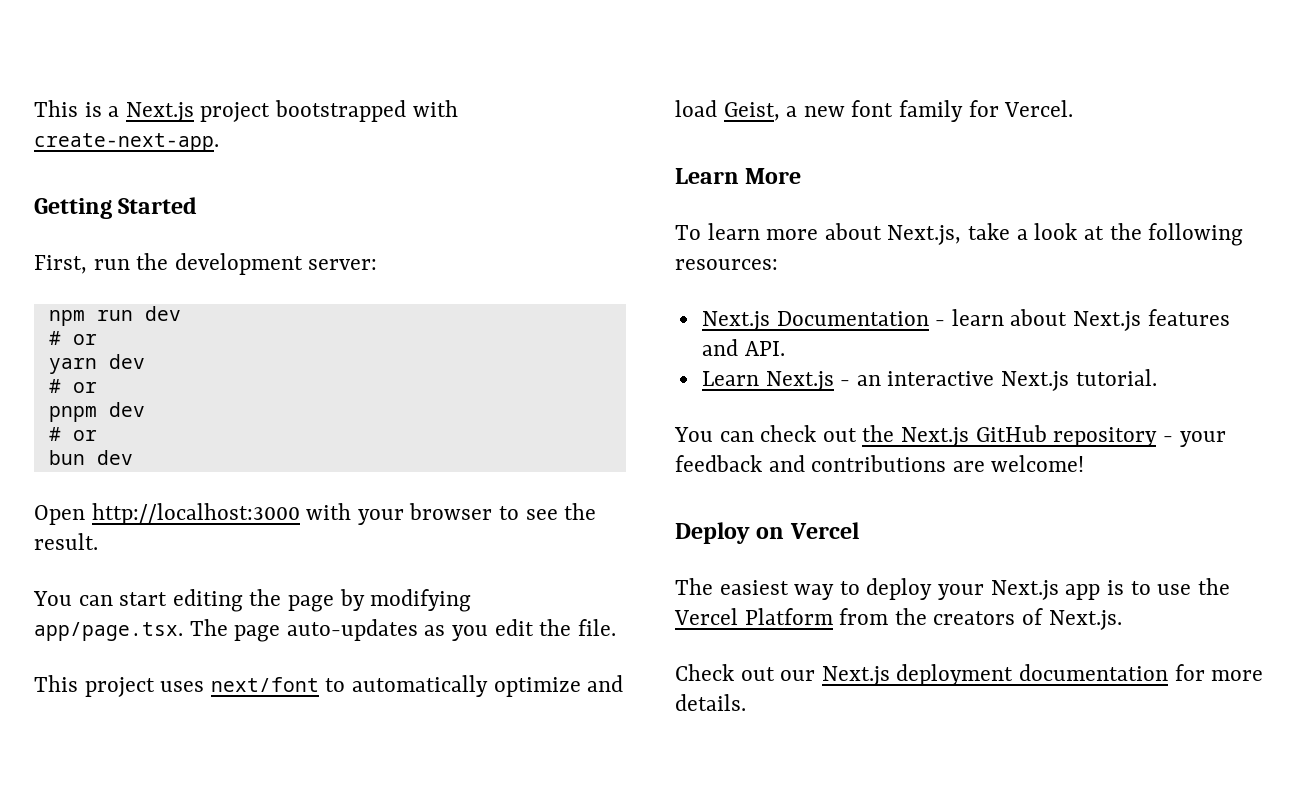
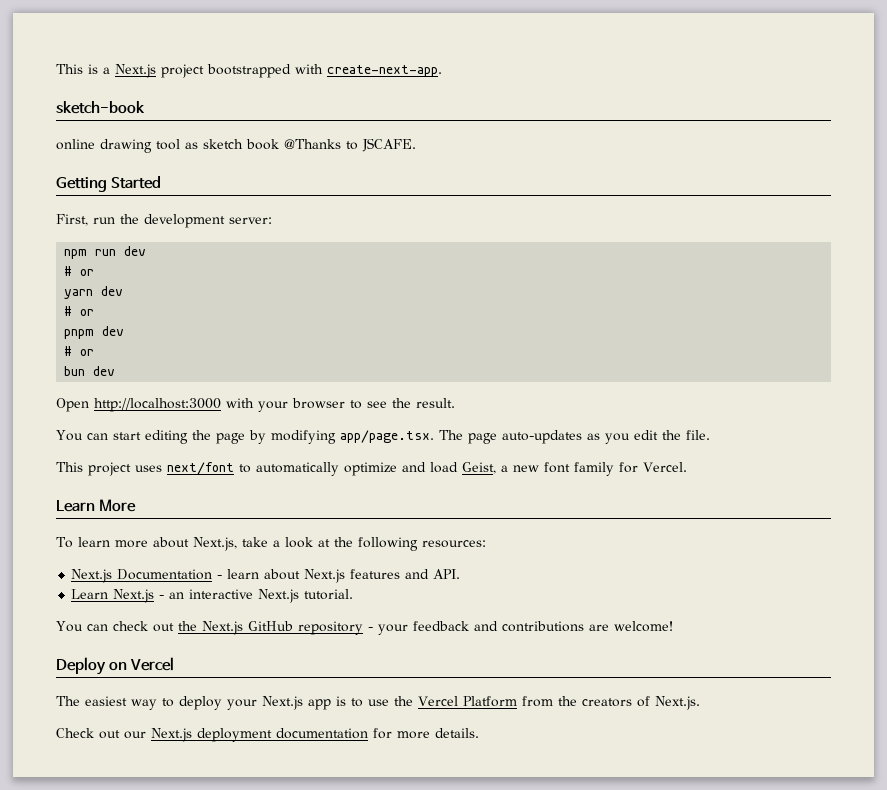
(219, 142) none -> [56,101,145,114] [56,138,416,153] // sketch-book // online drawing tool as sketch book @Thanks to JSCAFE.

